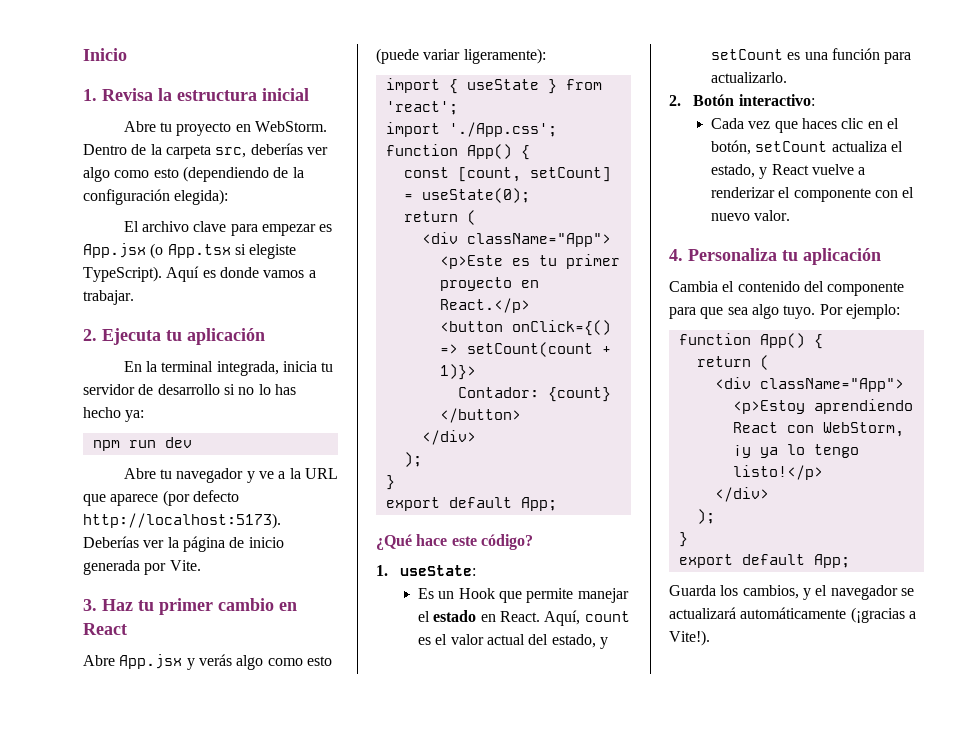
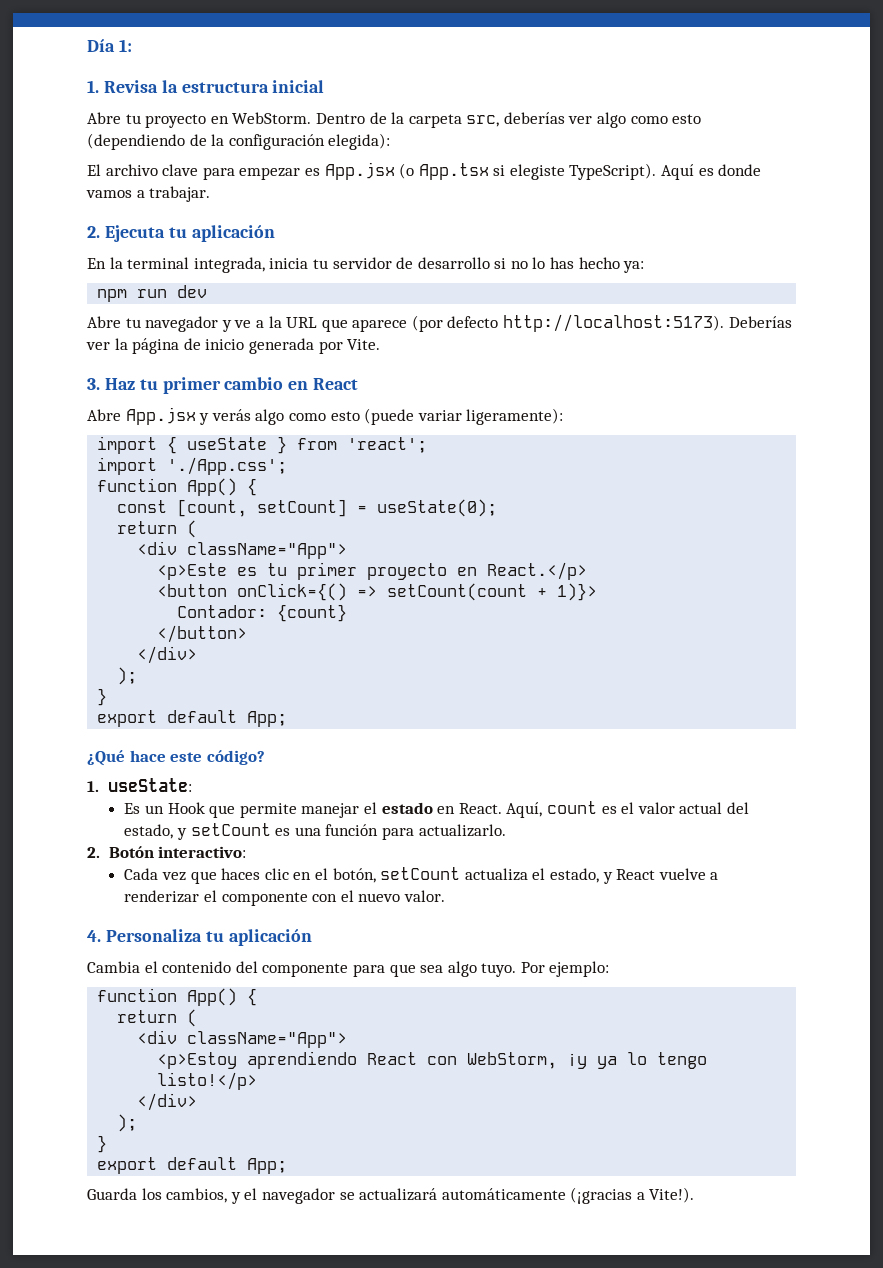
[83,48,127,61] Inicio -> [87,39,132,52] Día 1:

